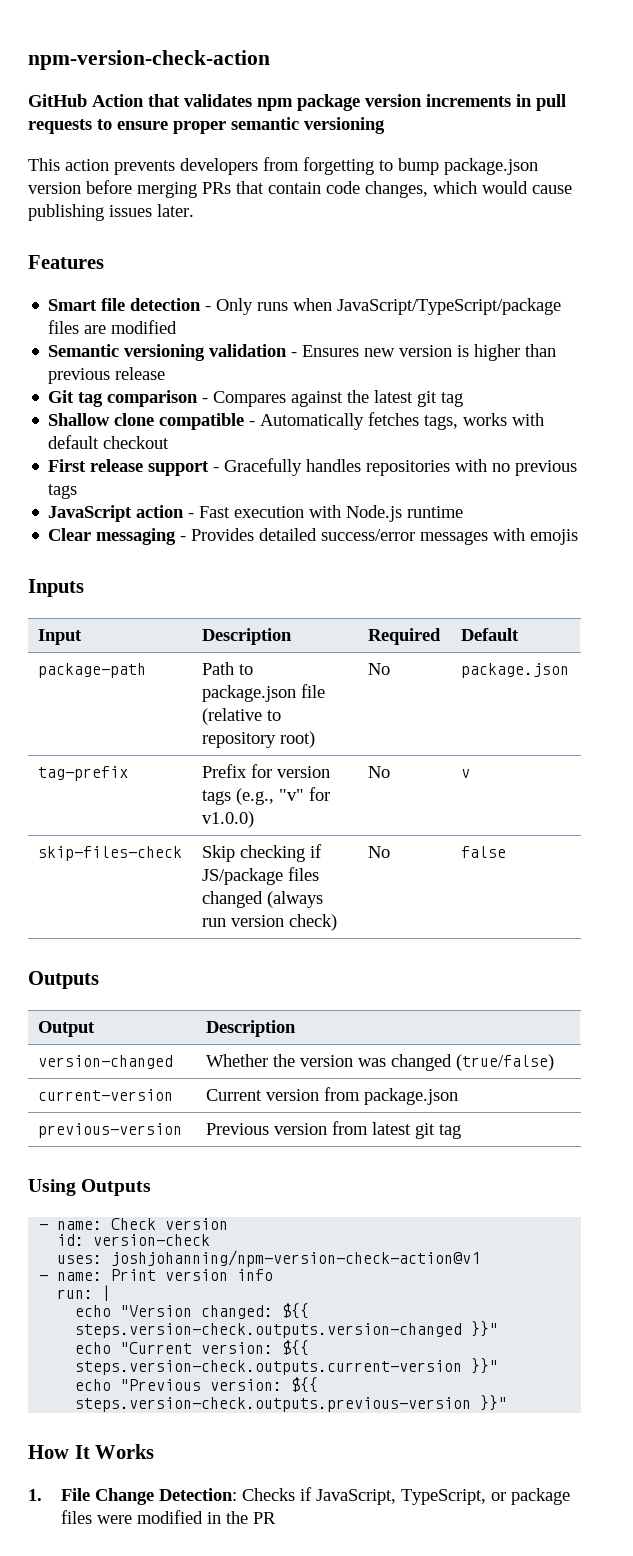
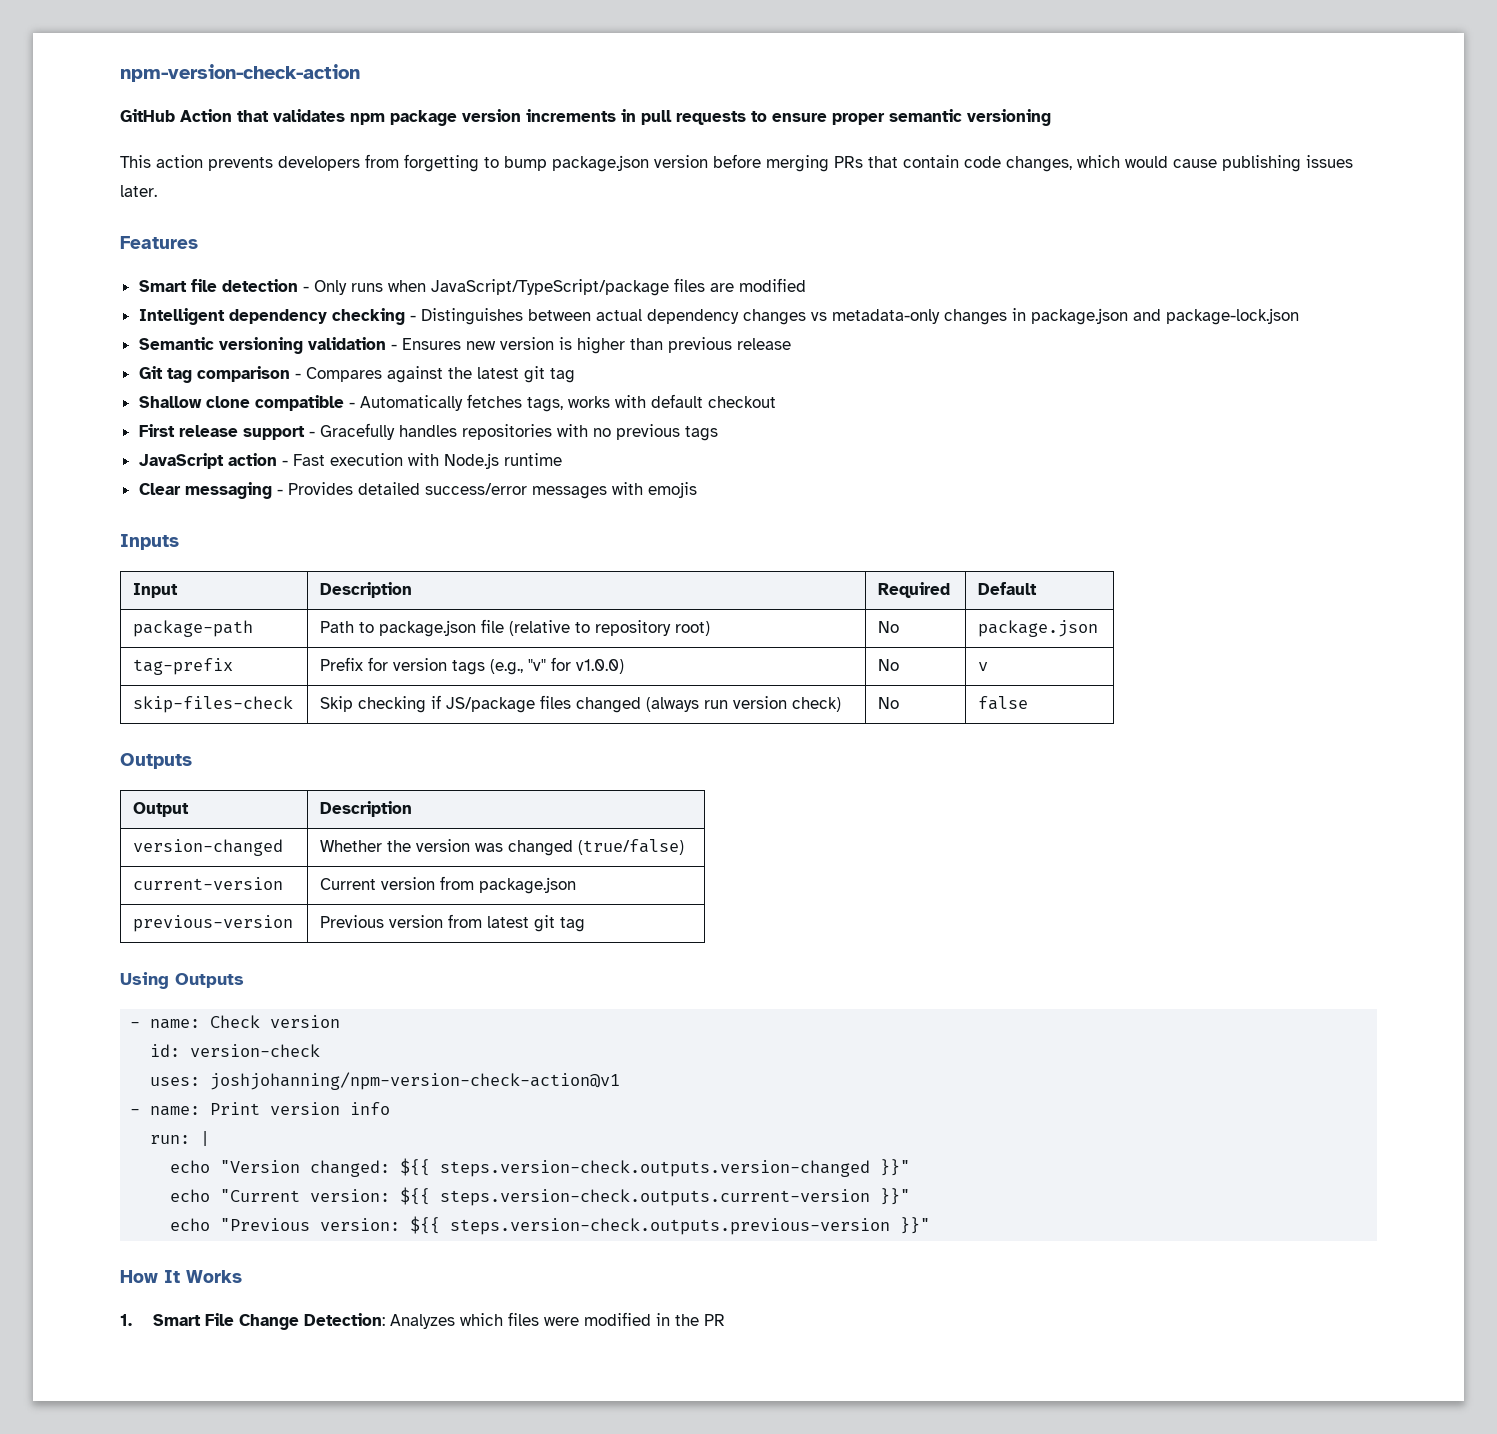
(178, 327) none -> [138,308,1299,325] // Intelligent dependency checking - Distinguishes between actual dependency changes vs metadata-only changes in package.json and package-lock.json
(42, 1495) none -> [153,1314,202,1326] Smart
[242,1487,571,1505] Checks if JavaScript, TypeScript, or package -> [390,1313,504,1329] Analyzes which

